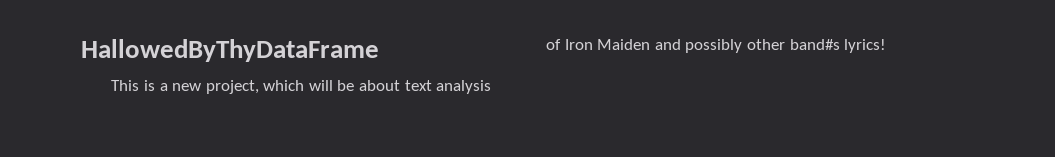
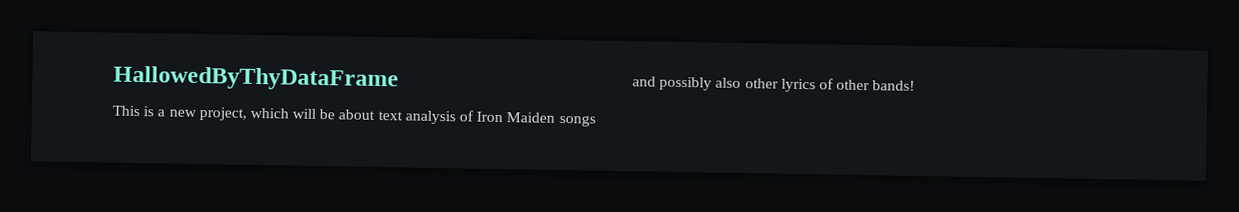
(651, 44) none -> [558,114,596,127] songs
[746,39,887,53] other band#s lyrics! -> [715,77,916,93] also other lyrics of other bands!

